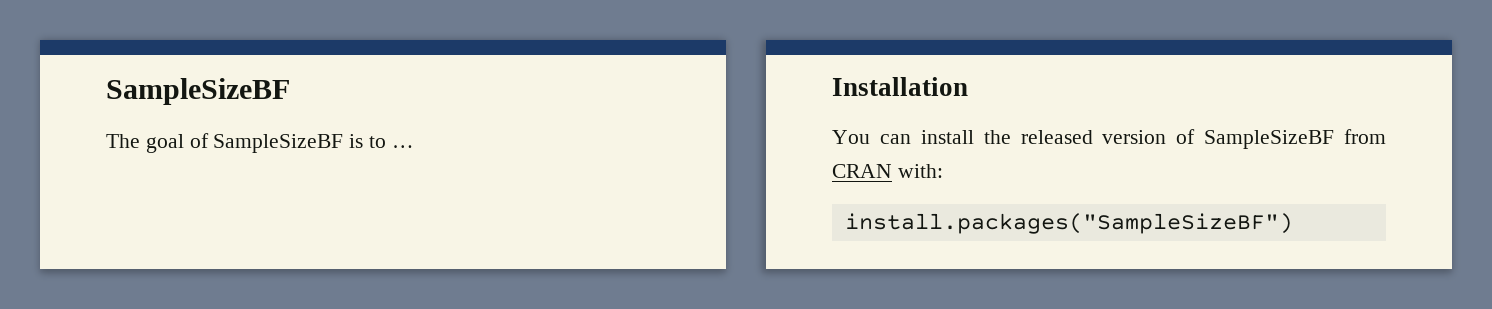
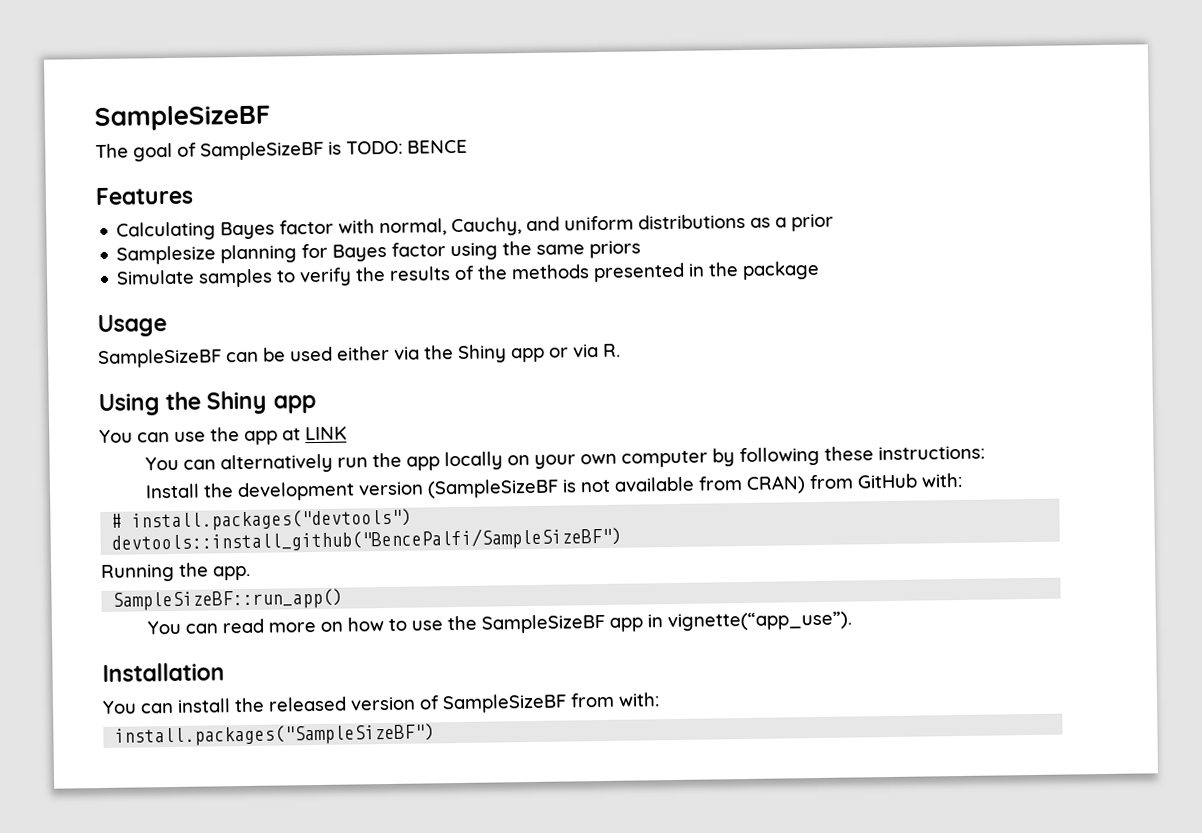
[369,136,414,148] to … -> [346,139,468,155] [95,186,193,206] [116,213,835,241] [116,240,642,265] [116,260,821,288] [97,314,167,338] [98,343,621,369] [98,390,316,417] [99,426,347,445] [144,445,985,474] [144,472,963,502] [111,508,413,532] [111,526,623,554] [101,562,251,582] [112,588,344,611] [146,611,852,635] TODO: BENCE // Features // Calculating Bayes factor with normal, Cauchy, and uniform distributions as a prior // Samplesize planning for Bayes factor using the same priors // Simulate samples to verify the results of the methods presented in the package // Usage // SampleSizeBF can be used either via the Shiny app or via R. // Using the Shiny app // You can use the app at LINK // You can alternatively run the app locally on your own computer by following these instructions: // Install the development version (SampleSizeBF is not available from CRAN) from GitHub with: // # install.packages("devtools") // devtools::install_github("BencePalfi/SampleSizeBF") // Running the app. // SampleSizeBF::run_app() // You can read more on how to use the SampleSizeBF app in vignette(“app_use”).
[832,164,892,178] CRAN -> (615, 700) none

